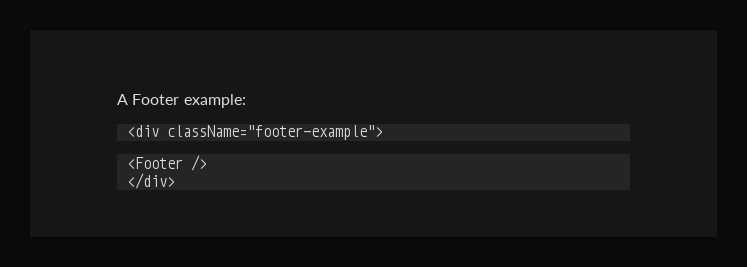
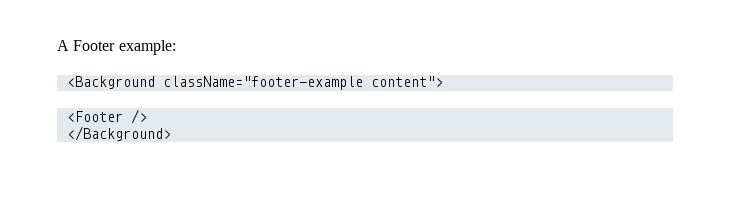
[126,125,383,140] <div className="footer-example"> -> [66,76,443,90] <Background className="footer-example content">
[126,173,175,189] </div> -> [66,126,171,141] </Background>

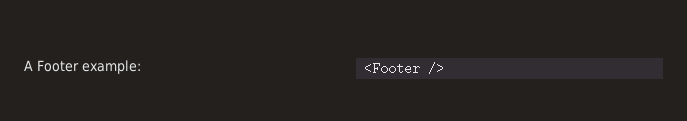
[66,76,443,90] // <Background className="footer-example content"> -> (141, 67) none
[66,126,171,141] // </Background> -> (445, 68) none

